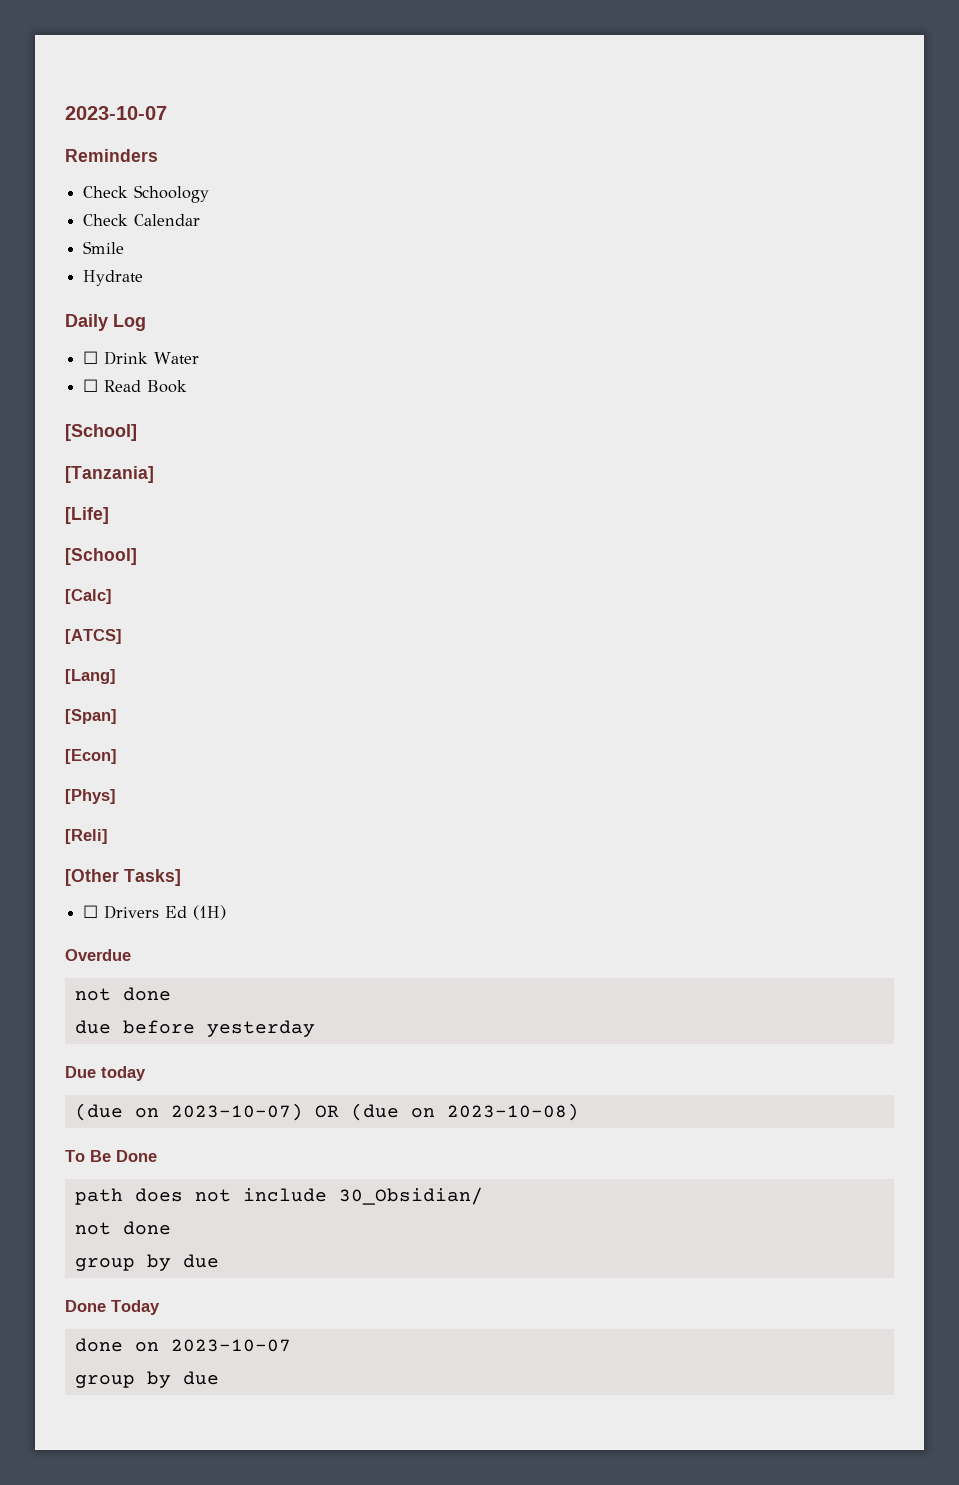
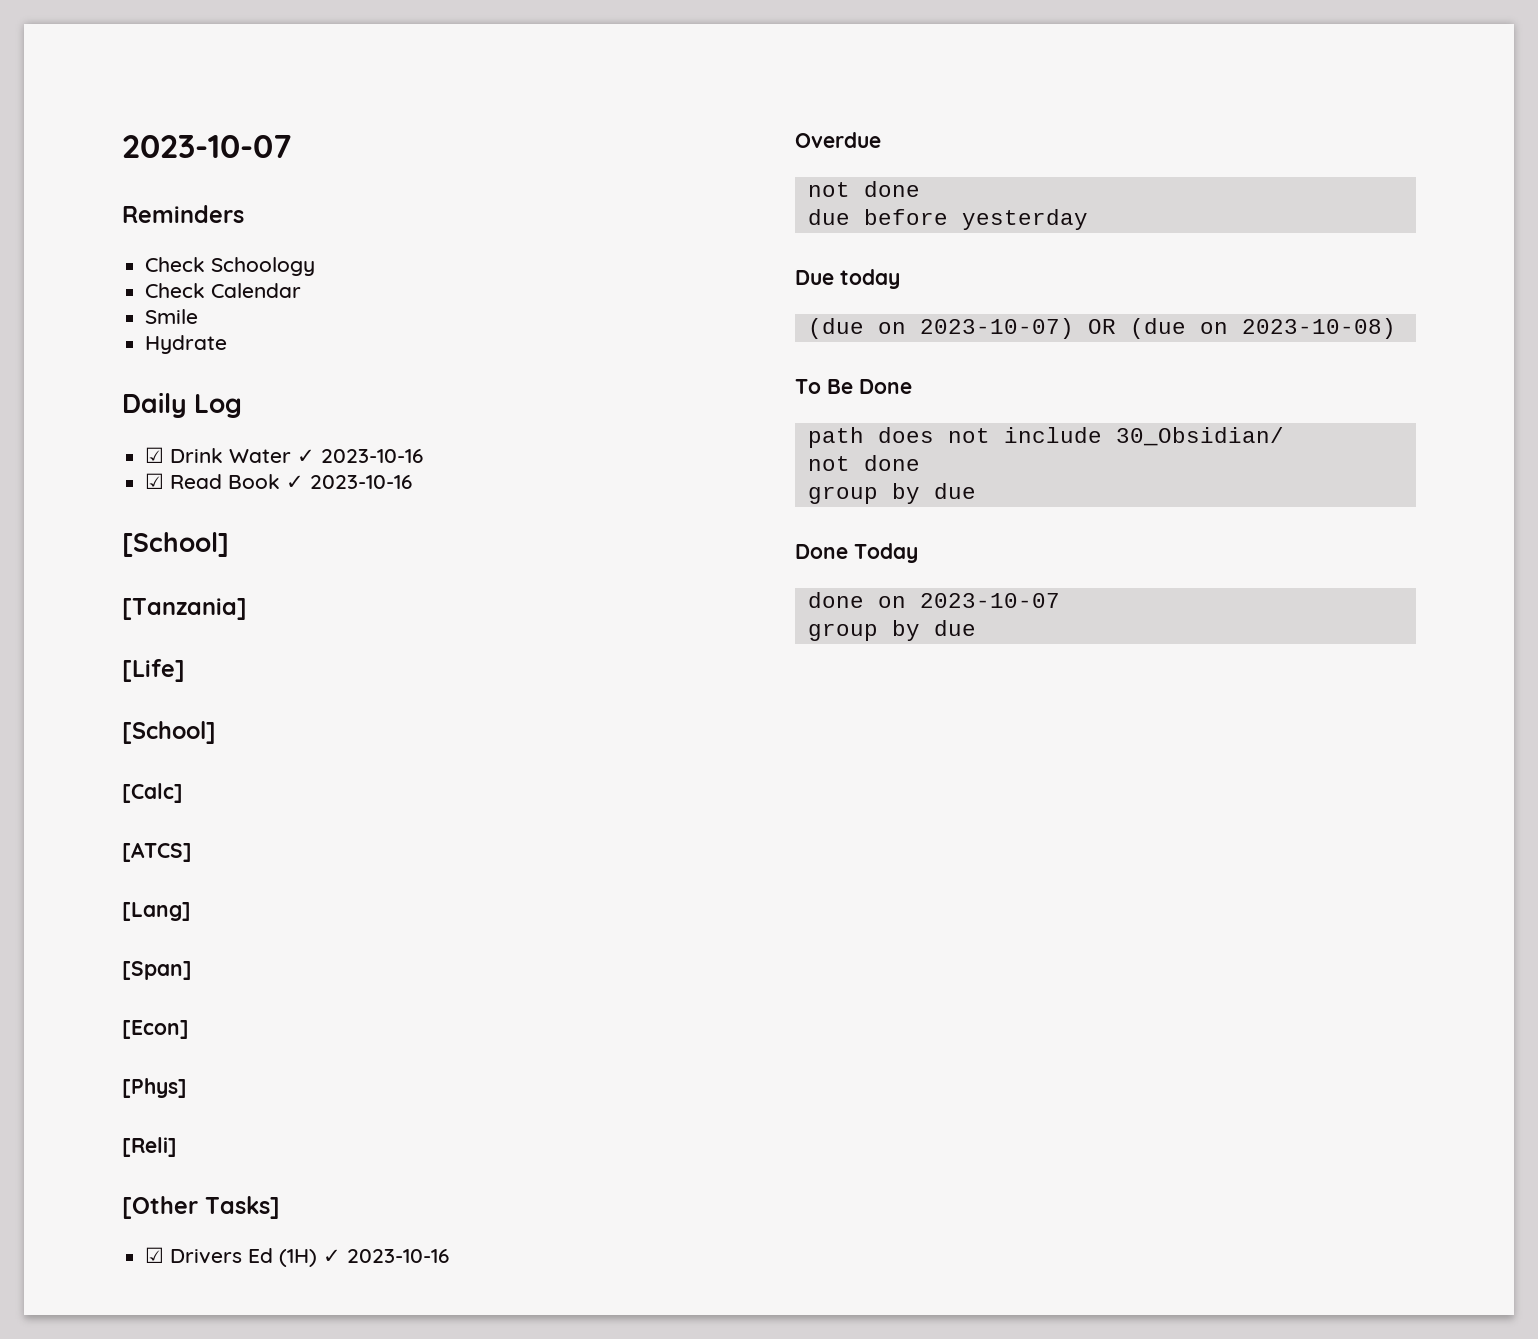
[83,351,99,364] ☐ -> [145,447,165,463] ☑
[83,379,99,392] // ☐ -> [297,449,424,463] [145,473,165,489] ✓ 2023-10-16 // ☑
(188, 386) none -> [286,475,413,489] ✓ 2023-10-16
[83,905,99,918] ☐ -> [145,1247,165,1263] ☑
(227, 912) none -> [323,1249,450,1263] ✓ 2023-10-16

